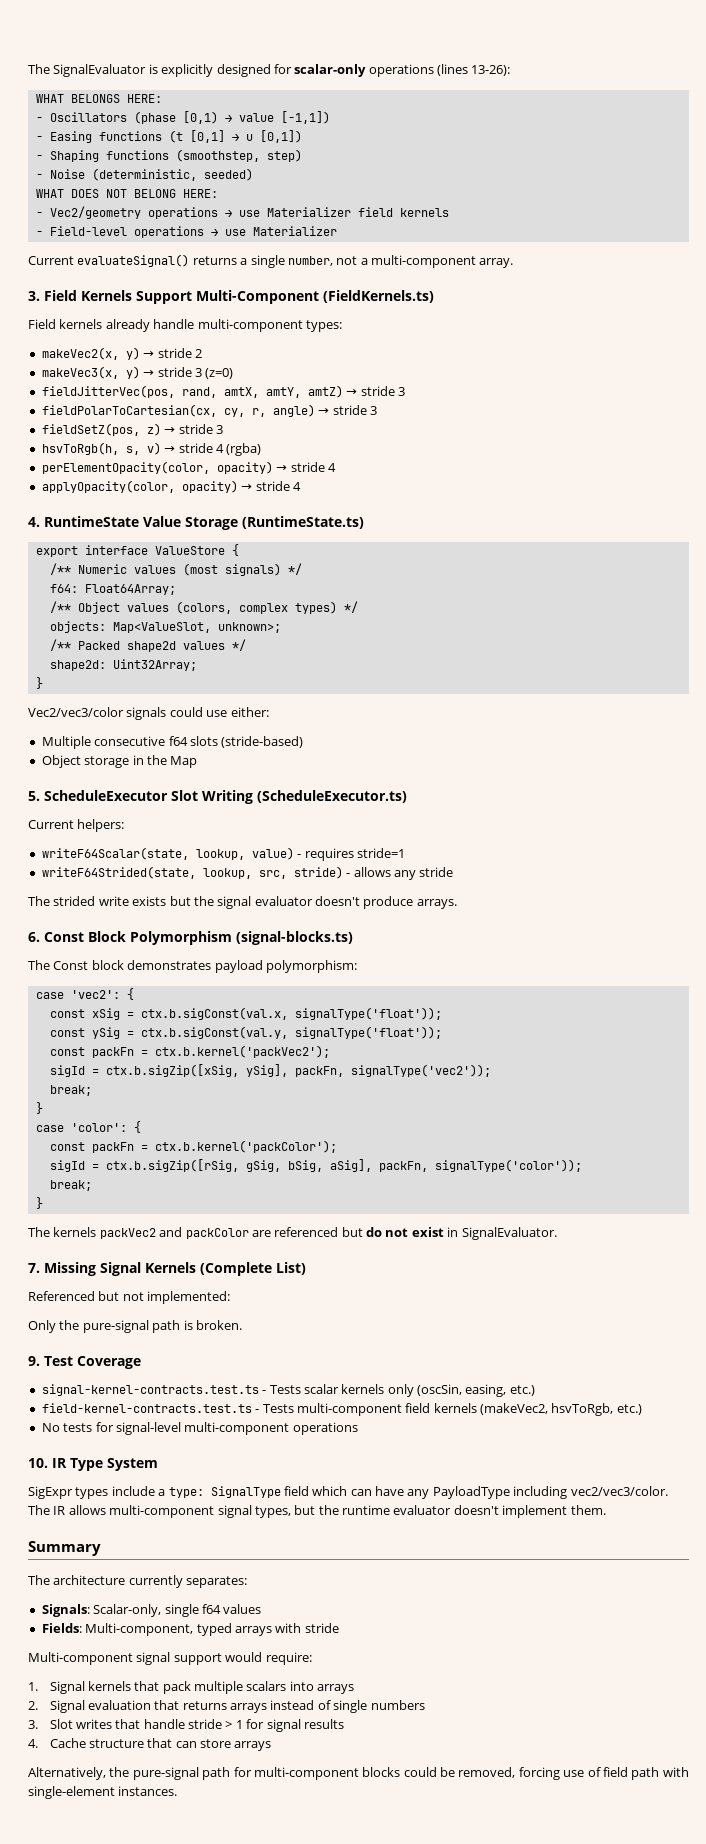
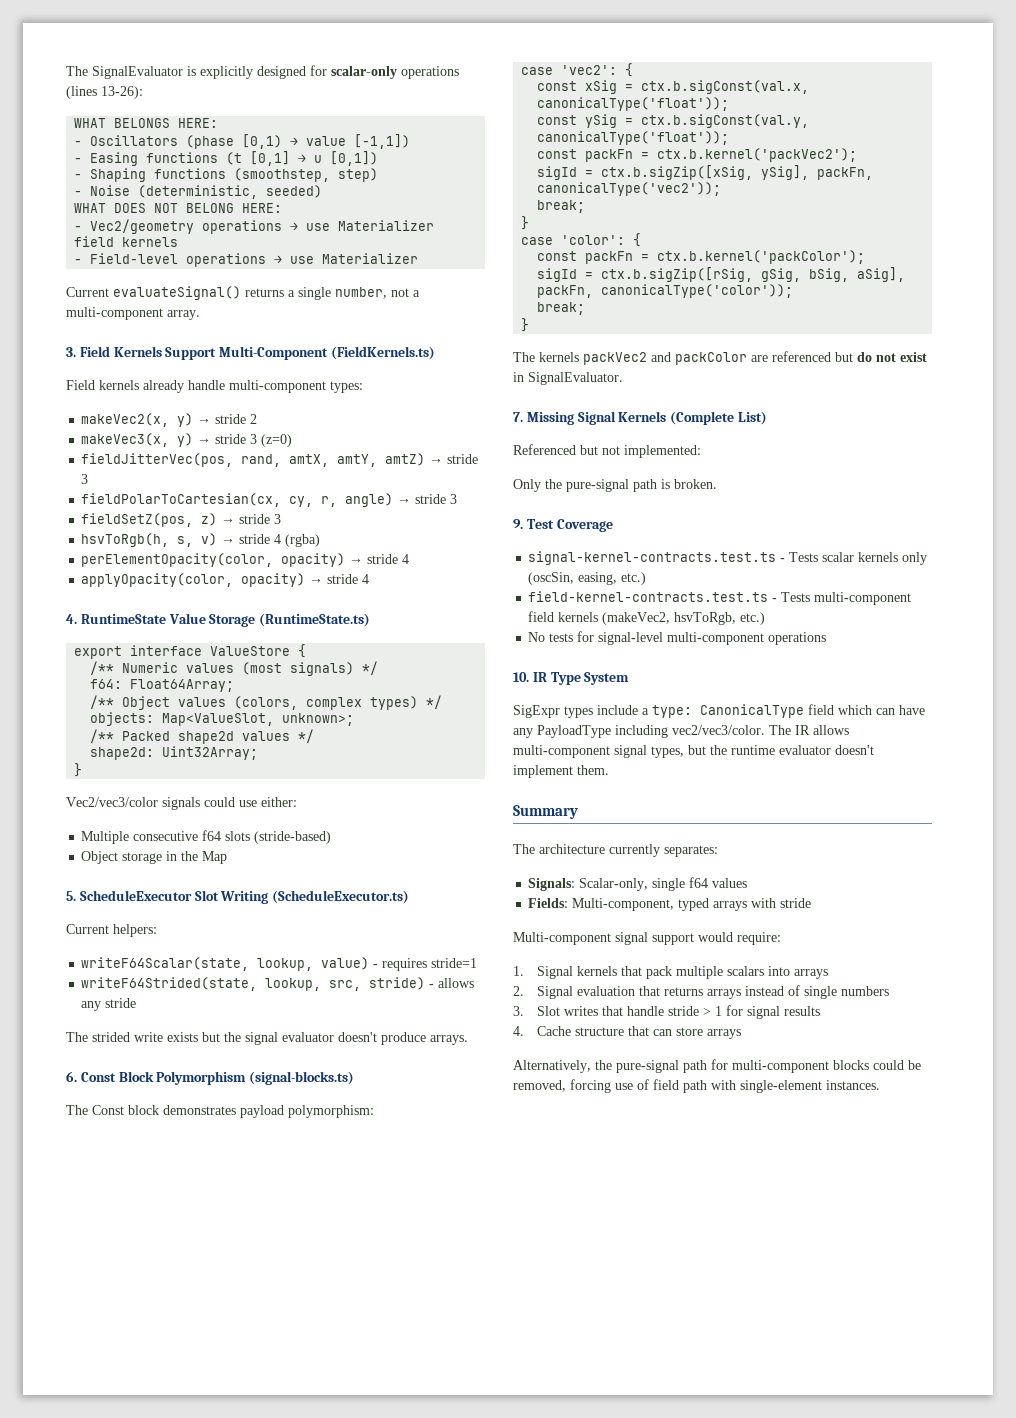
[294,1007,442,1020] signalType('float')); -> [537,97,730,111] canonicalType('float'));
[294,1026,442,1039] signalType('float')); -> [537,131,730,145] canonicalType('float'));
[350,1064,491,1077] signalType('vec2')); -> [537,182,722,196] canonicalType('vec2'));
[434,1159,582,1172] signalType('color')); -> [601,284,794,298] canonicalType('color'));
[210,1486,281,1498] SignalType -> [700,704,804,718] CanonicalType

